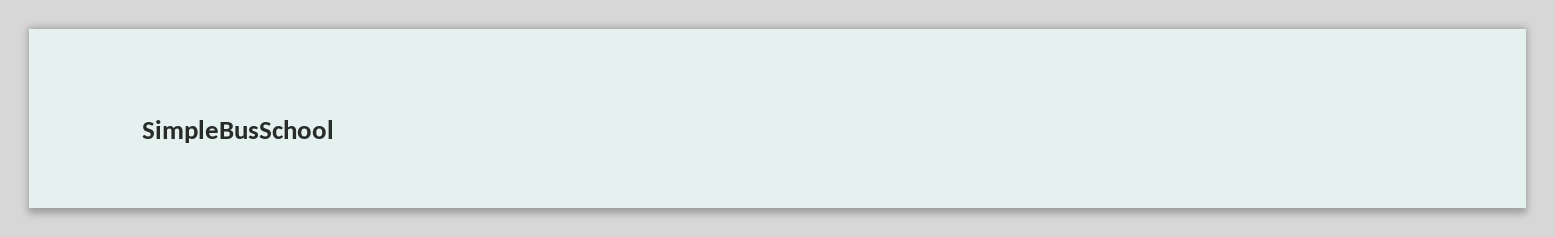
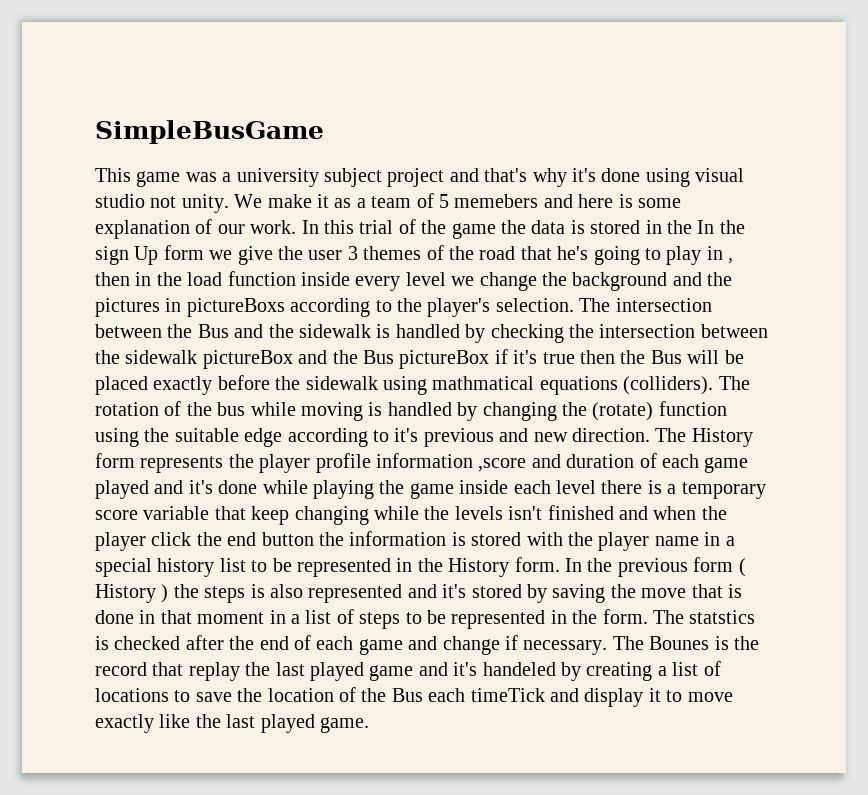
[142,120,334,143] SimpleBusSchool -> [95,120,324,144] [95,168,745,187] [95,193,681,213] [95,219,745,239] [95,245,734,265] [95,271,733,291] [95,298,712,317] [95,324,768,343] [95,349,744,369] [95,375,750,395] [95,401,727,421] [95,428,753,447] [95,453,749,473] [95,480,766,499] [95,505,727,525] [95,531,735,551] [95,557,746,577] [95,584,742,603] [95,609,756,629] [95,635,759,655] [95,661,721,681] [95,687,733,707] [95,714,369,733] SimpleBusGame // This game was a university subject project and that's why it's done using visual studio not unity. We make it as a team of 5 memebers and here is some explanation of our work. In this trial of the game the data is stored in the In the sign Up form we give the user 3 themes of the road that he's going to play in , then in the load function inside every level we change the background and the pictures in pictureBoxs according to the player's selection. The intersection between the Bus and the sidewalk is handled by checking the intersection between the sidewalk pictureBox and the Bus pictureBox if it's true then the Bus will be placed exactly before the sidewalk using mathmatical equations (colliders). The rotation of the bus while moving is handled by changing the (rotate) function using the suitable edge according to it's previous and new direction. The History form represents the player profile information ,score and duration of each game played and it's done while playing the game inside each level there is a temporary score variable that keep changing while the levels isn't finished and when the player click the end button the information is stored with the player name in a special history list to be represented in the History form. In the previous form ( History ) the steps is also represented and it's stored by saving the move that is done in that moment in a list of steps to be represented in the form. The statstics is checked after the end of each game and change if necessary. The Bounes is the record that replay the last played game and it's handeled by creating a list of locations to save the location of the Bus each timeTick and display it to move exactly like the last played game.

